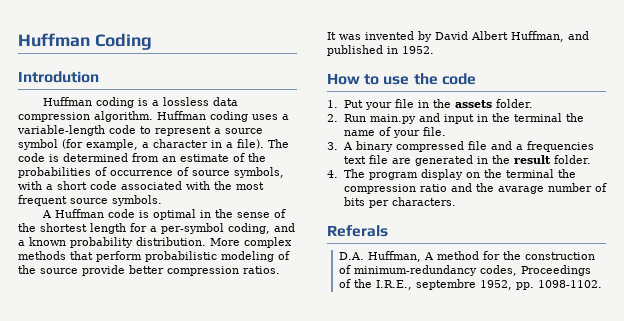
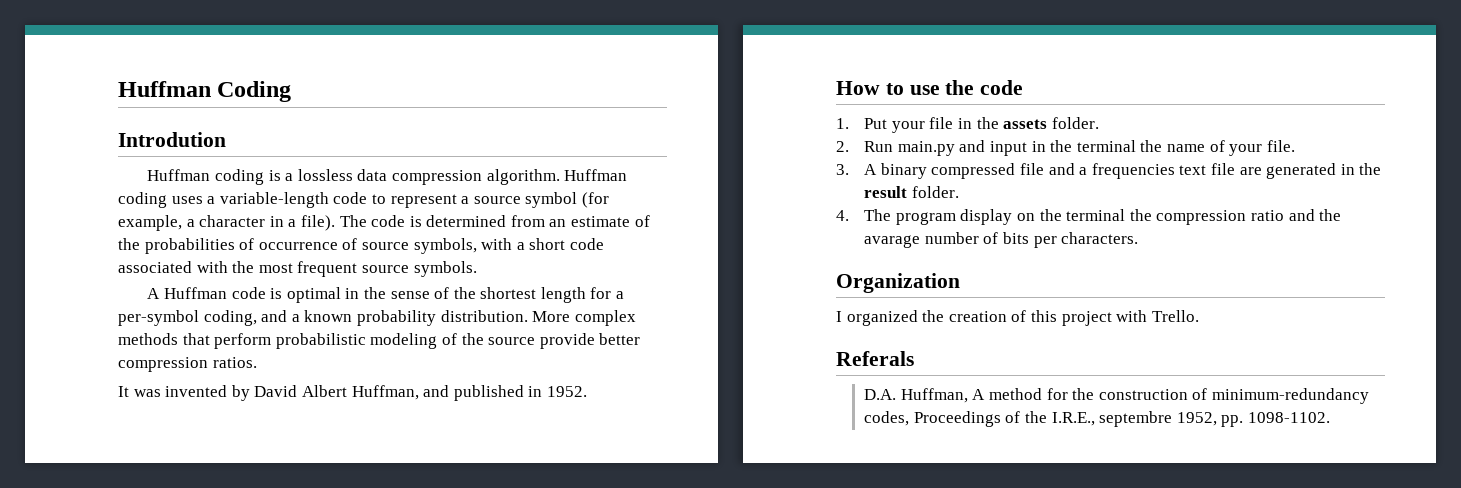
(456, 201) none -> [836,273,960,293] [836,310,1199,326] // Organization // I organized the creation of this project with Trello.

